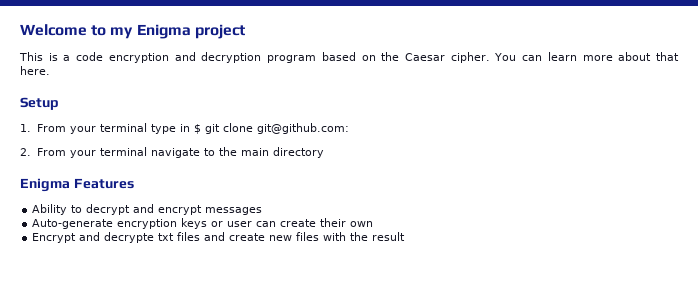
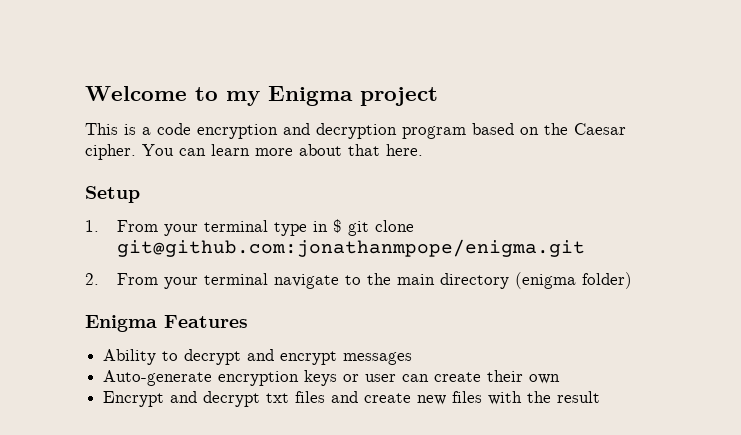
[256,123,349,134] git@github.com: -> [116,239,585,257] git@github.com:jonathanmpope/enigma.git
(324, 152) none -> [514,272,632,289] (enigma folder)
[104,232,155,243] decrypte -> [203,391,261,407] decrypt

